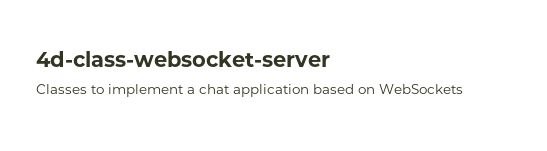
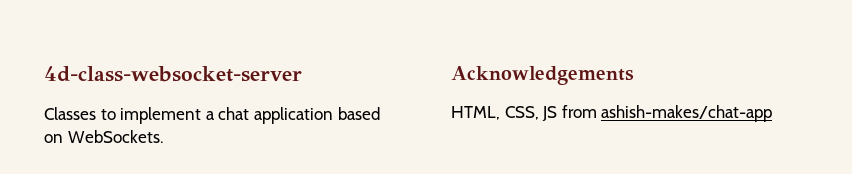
[379,84,463,94] WebSockets -> [67,130,163,143] [451,66,634,85] [451,105,773,122] WebSockets. // Acknowledgements // HTML, CSS, JS from ashish-makes/chat-app

